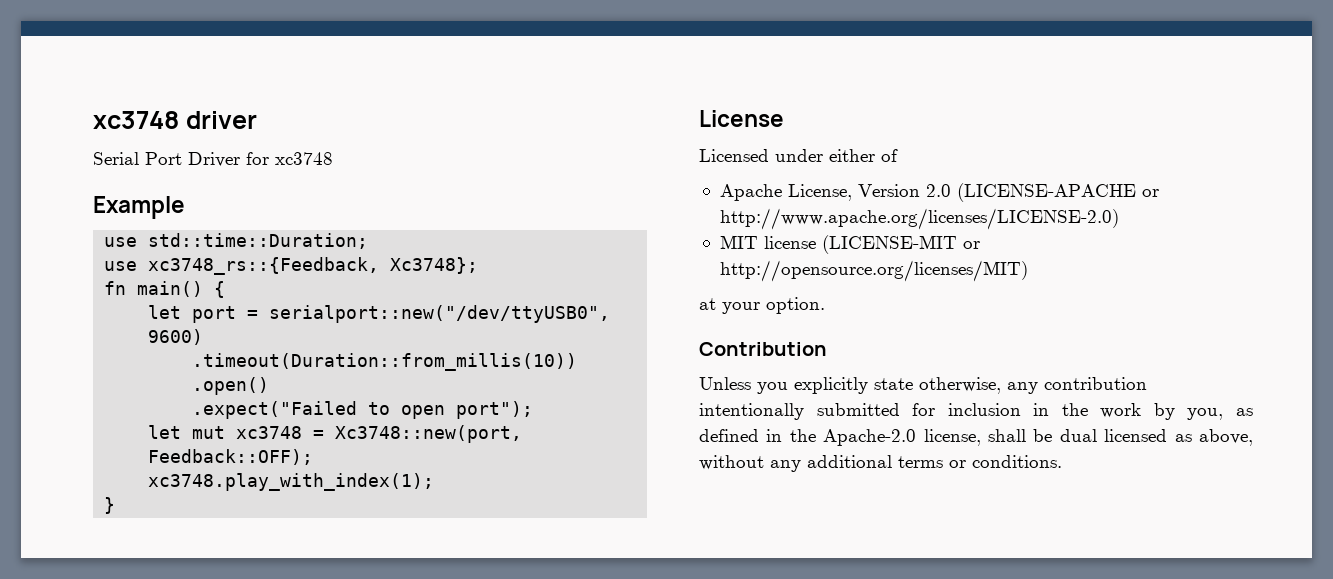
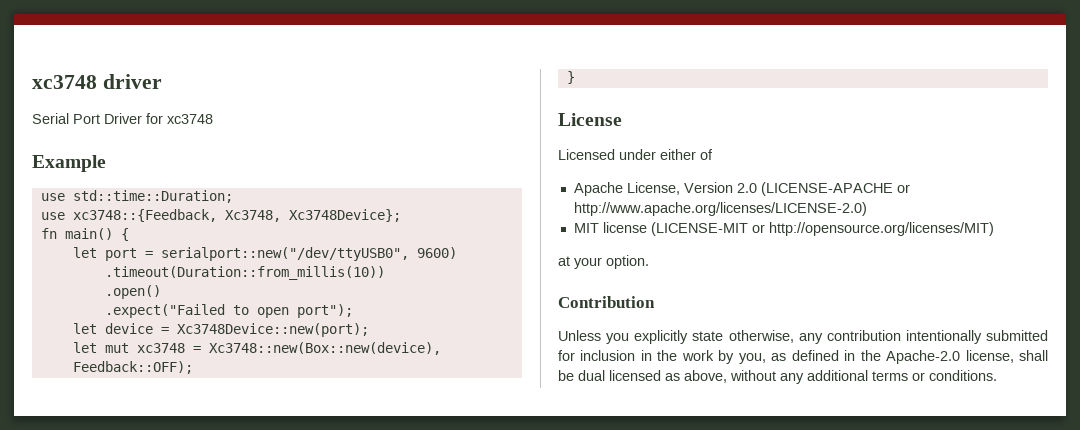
[148,257,479,275] xc3748_rs::{Feedback, Xc3748}; -> [72,209,401,222] xc3748::{Feedback, Xc3748, Xc3748Device};
(534, 410) none -> [72,323,369,337] // let device = Xc3748Device::new(port);
[335,425,523,443] Xc3748::new(port, -> [208,342,441,355] Xc3748::new(Box::new(device),
[148,473,435,491] // xc3748.play_with_index(1); -> (193, 367) none

